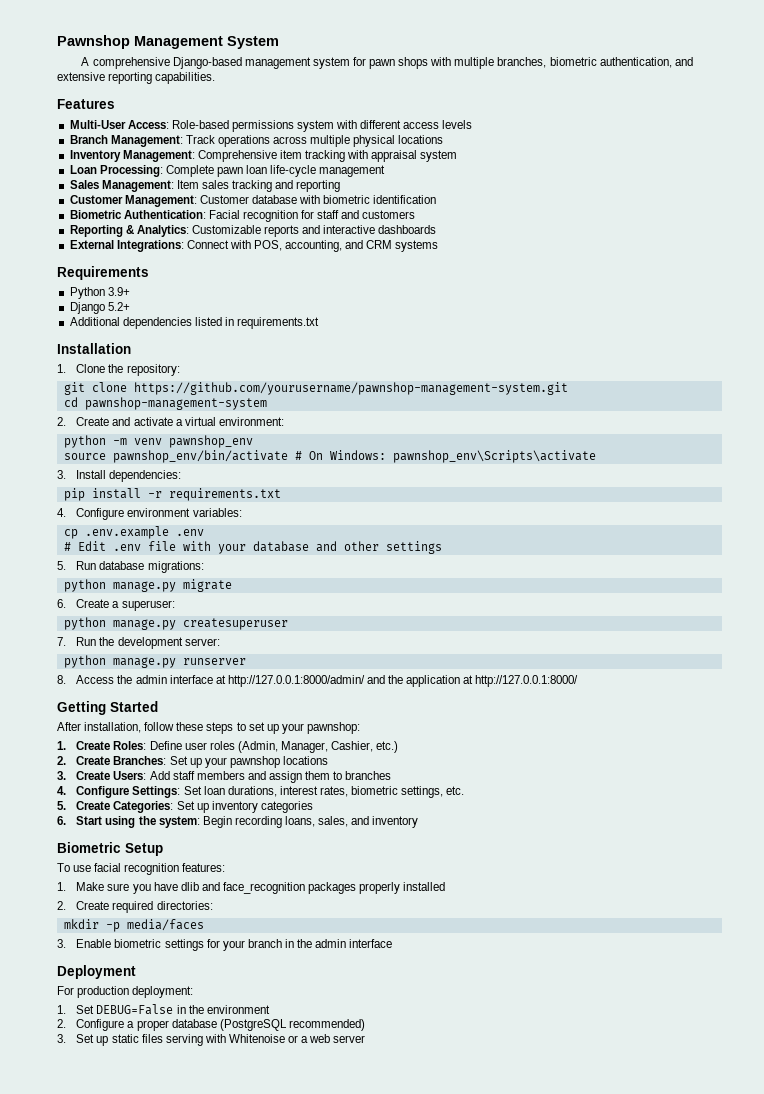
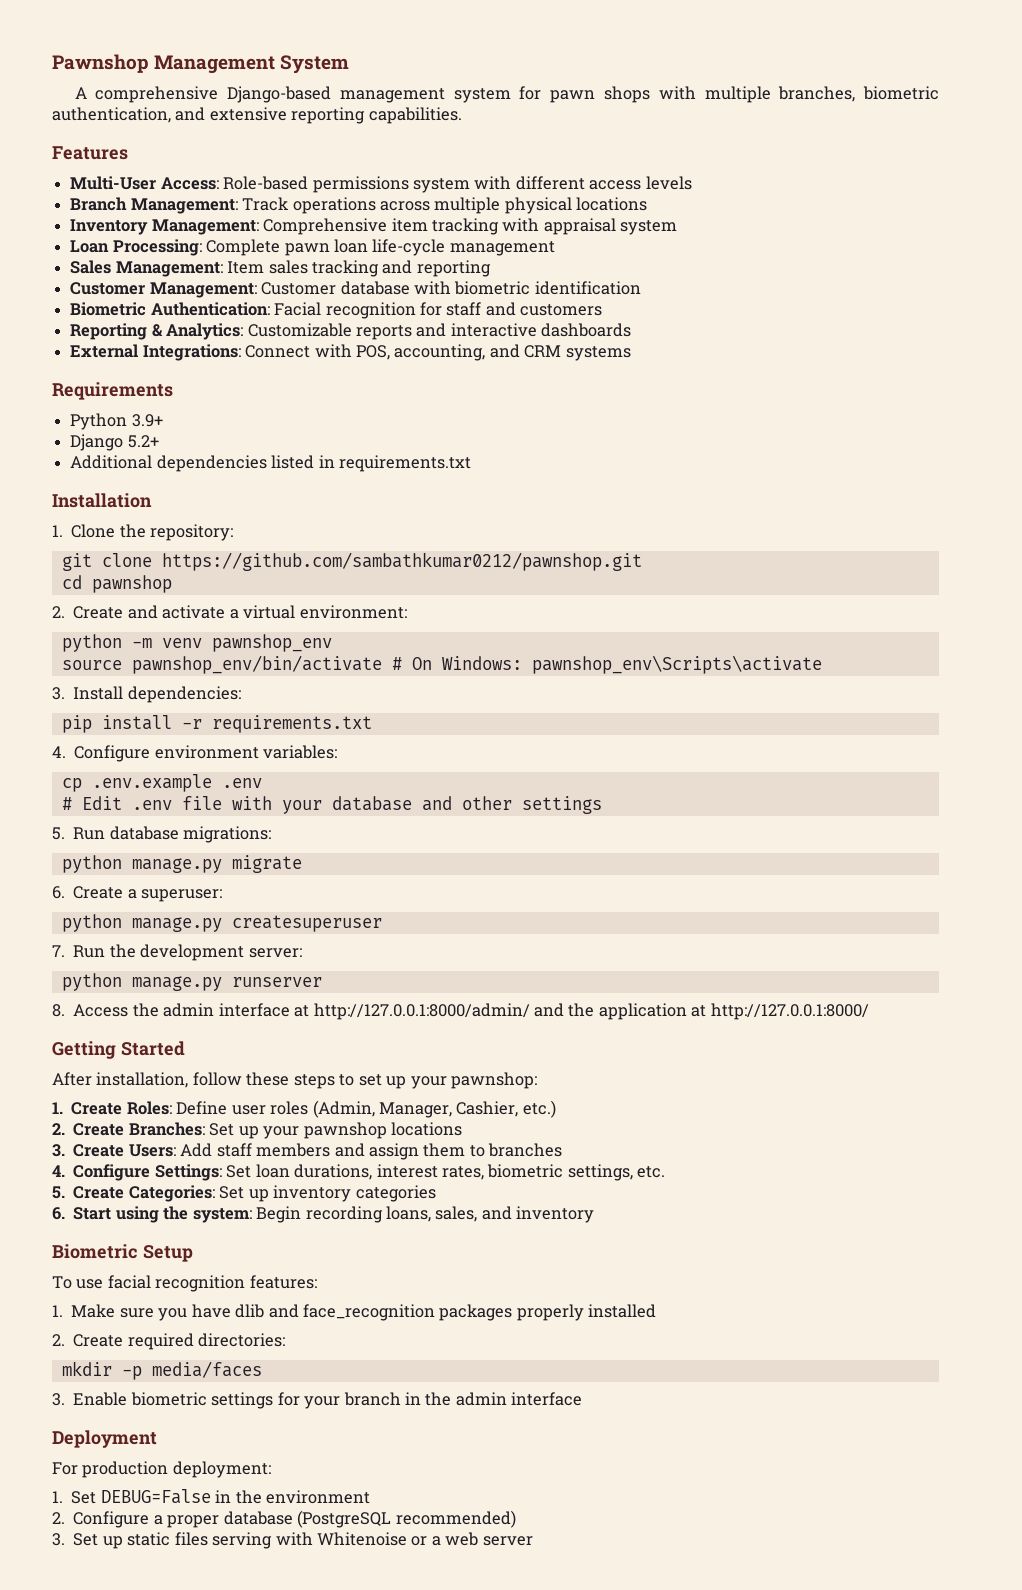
[133,382,568,395] https://github.com/yourusername/pawnshop-management-system.git -> [161,552,642,571] https://github.com/sambathkumar0212/pawnshop.git
[84,397,267,410] pawnshop-management-system -> [91,575,172,593] pawnshop

